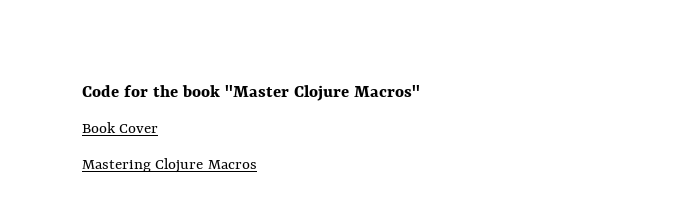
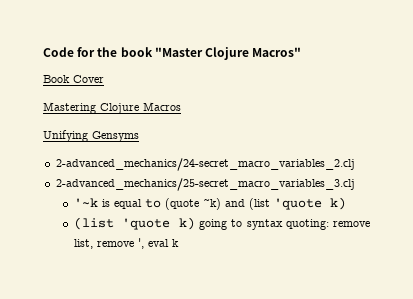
(257, 164) none -> [43,130,139,142] [55,158,355,171] [55,178,355,191] [73,197,346,210] [73,217,370,230] [73,238,179,249] // Unifying Gensyms // 2-advanced_mechanics/24-secret_macro_variables_2.clj // 2-advanced_mechanics/25-secret_macro_variables_3.clj // '~k is equal to (quote ~k) and (list 'quote k) // (list 'quote k) going to syntax quoting: remove list, remove ', eval k

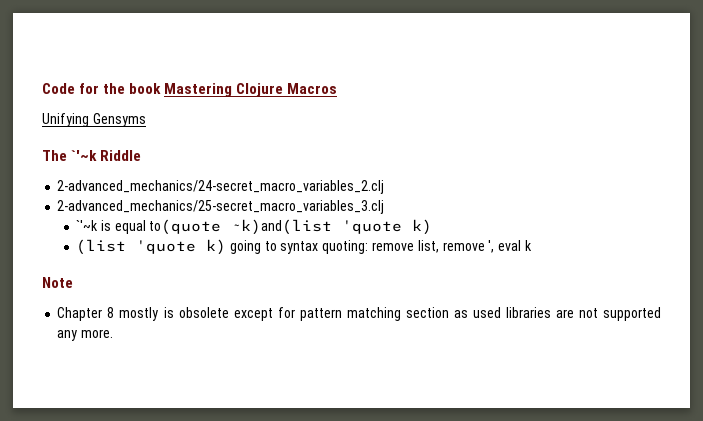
[154,47,302,60] [43,75,104,83] "Master Clojure Macros" // Book Cover // -> (162, 88) none
(139, 136) none -> [42,150,142,161] // The `'~k Riddle
[73,198,98,207] '~k -> [76,220,99,231] `'~k
[144,198,270,210] to (quote ~k) and (list -> [149,219,333,235] to(quote ~k)and(list
(179, 243) none -> [42,277,73,288] [57,307,661,321] [57,329,114,341] // Note // Chapter 8 mostly is obsolete except for pattern matching section as used libraries are not supported any more.

